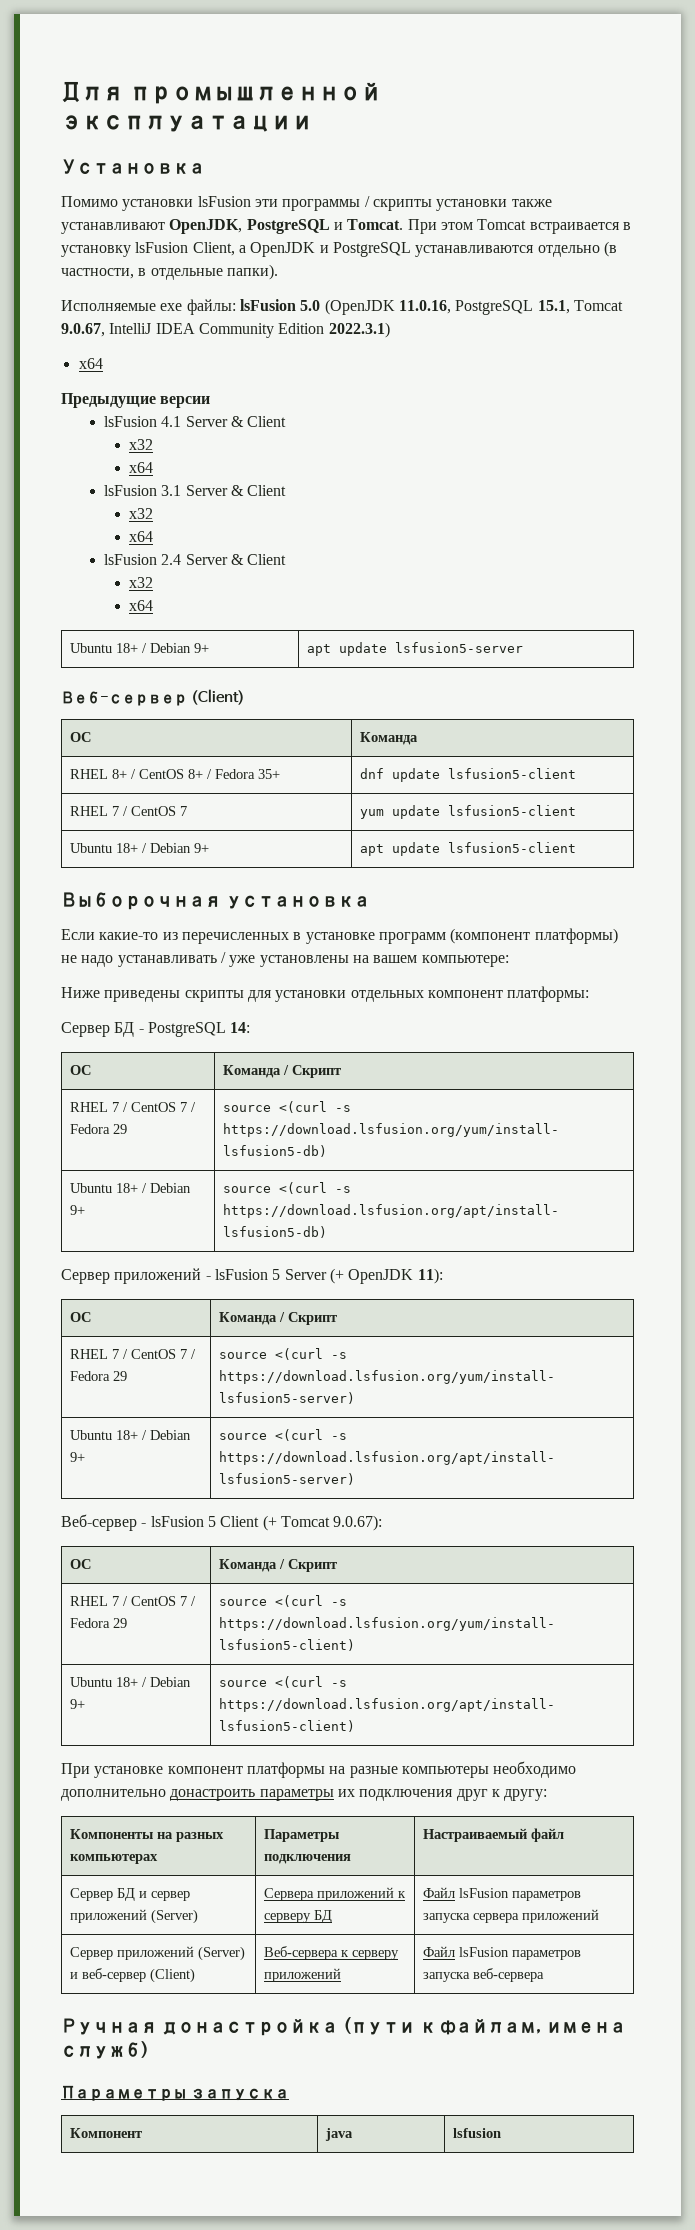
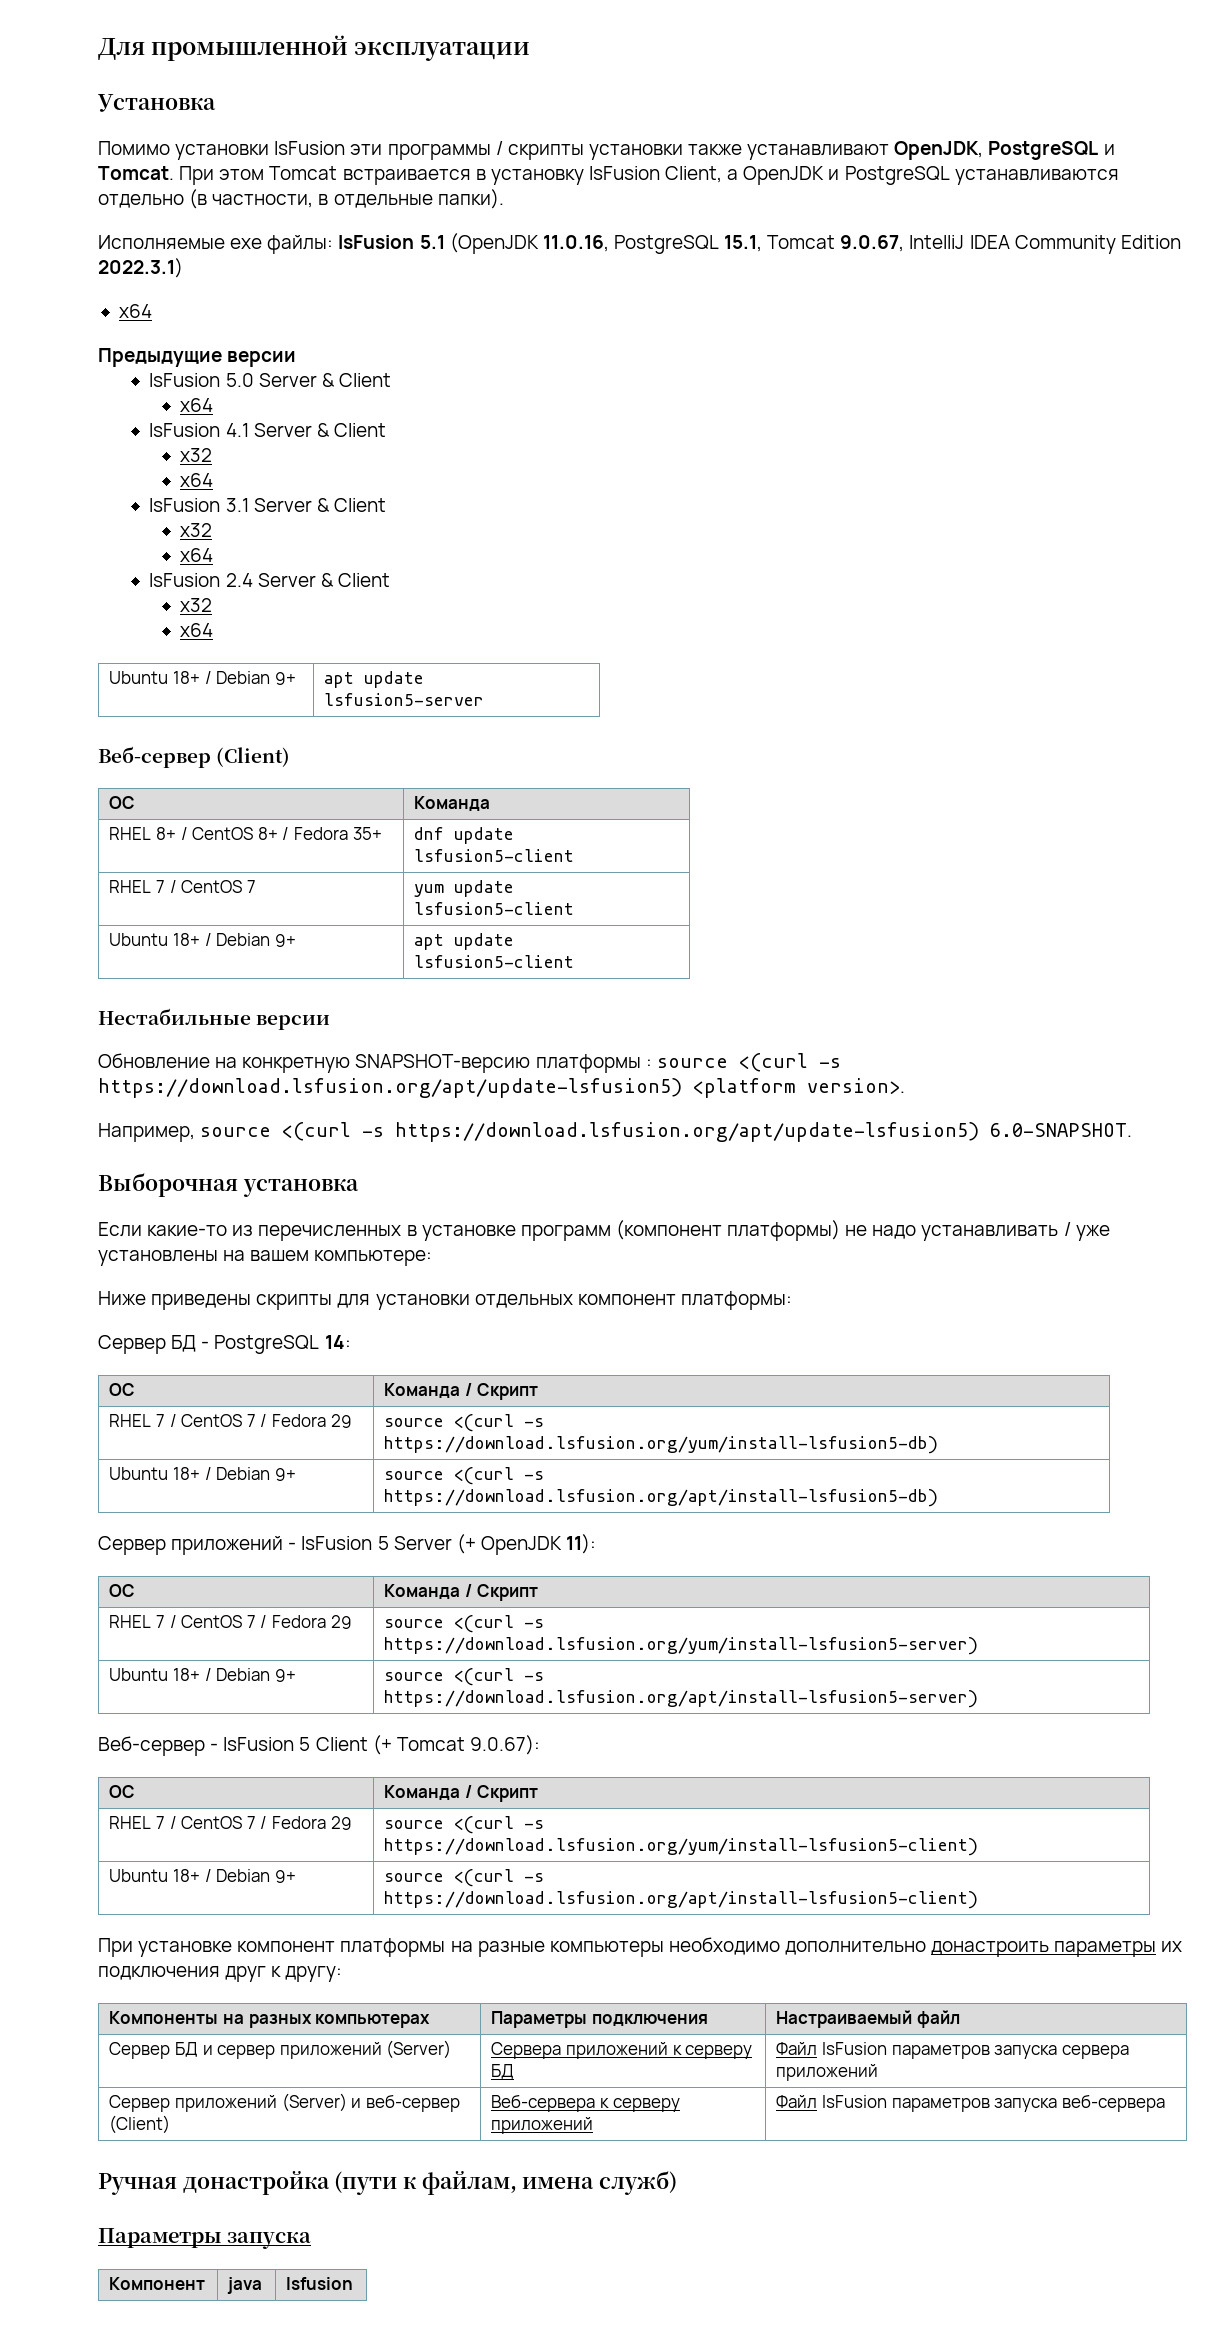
[300,300,321,311] 5.0 -> [419,235,445,249] 5.1
(211, 402) none -> [149,373,391,387] [179,398,213,412] // lsFusion 5.0 Server & Client // x64
(577, 847) none -> [98,1008,331,1030] [98,1053,841,1073] [98,1078,905,1098] [98,1122,1133,1142] // Нестабильные версии // Обновление на конкретную SNAPSHOT-версию платформы : source <(curl -s https://download.lsfusion.org/apt/update-lsfusion5) <platform version>. // Например, source <(curl -s https://download.lsfusion.org/apt/update-lsfusion5) 6.0-SNAPSHOT.

